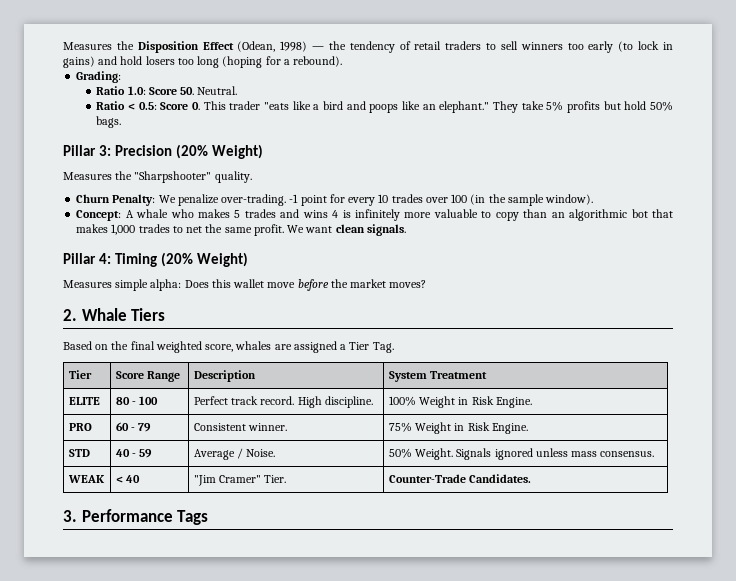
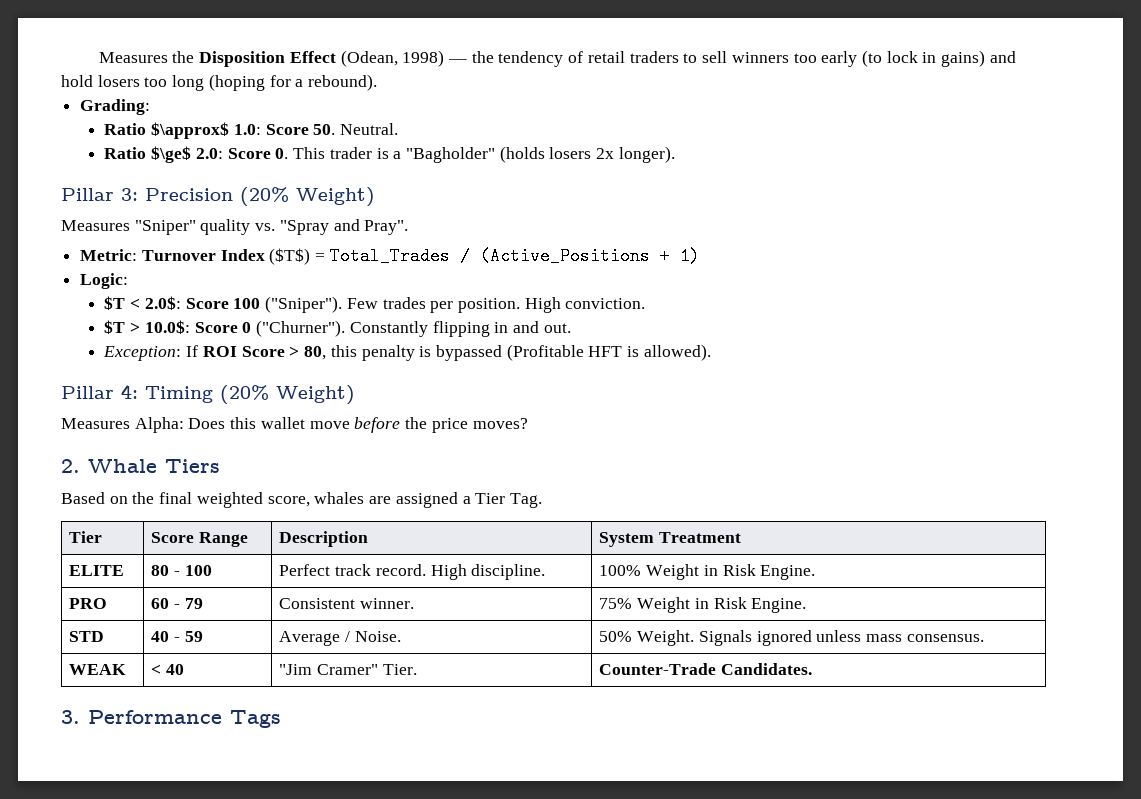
(126, 90) none -> [151,122,230,139] $\approx$
[128,102,157,110] < 0.5: -> [151,146,223,163] $\ge$ 2.0:
[264,101,673,113] [96,116,122,128] "eats like a bird and poops like an elephant." They take 5% profits but hold 50% bags. -> [376,146,675,163] is a "Bagholder" (holds losers 2x longer).
[115,171,252,183] [76,194,594,206] [76,209,673,221] [76,224,406,236] the "Sharpshooter" quality. // Churn Penalty: We penalize over-trading. -1 point for every 10 trades over 100 (in the sample window). // Concept: A whale who makes 5 trades and wins 4 is infinitely more valuable to copy than an algorithmic bot that makes 1,000 trades to net the same profit. We want clean signals. -> [134,219,409,235] [80,247,700,265] [80,273,129,289] [104,296,646,313] [104,320,571,337] [103,344,711,361] "Sniper" quality vs. "Spray and Pray". // Metric: Turnover Index ($T$) = Total_Trades / (Active_Positions + 1) // Logic: // $T < 2.0$: Score 100 ("Sniper"). Few trades per position. High conviction. // $T > 10.0$: Score 0 ("Churner"). Constantly flipping in and out. // Exception: If ROI Score > 80, this penalty is bypassed (Profitable HFT is allowed).
[115,279,182,291] simple alpha: -> [134,417,184,433] Alpha:
[350,279,387,288] market -> [431,418,468,433] price

